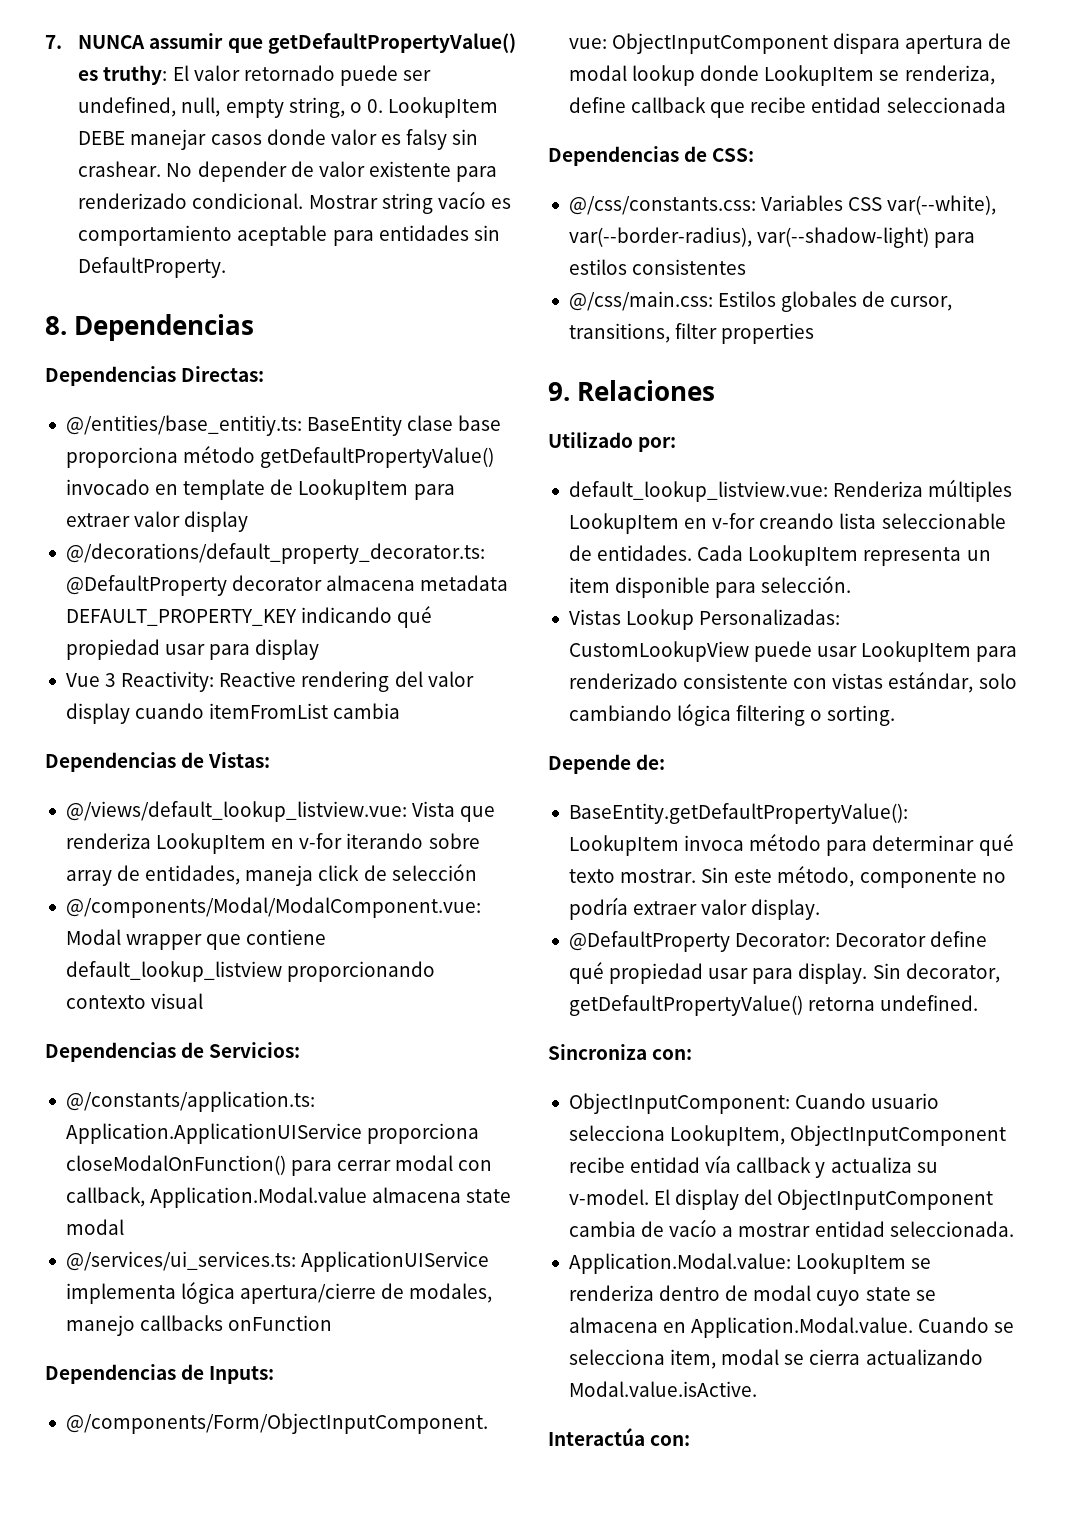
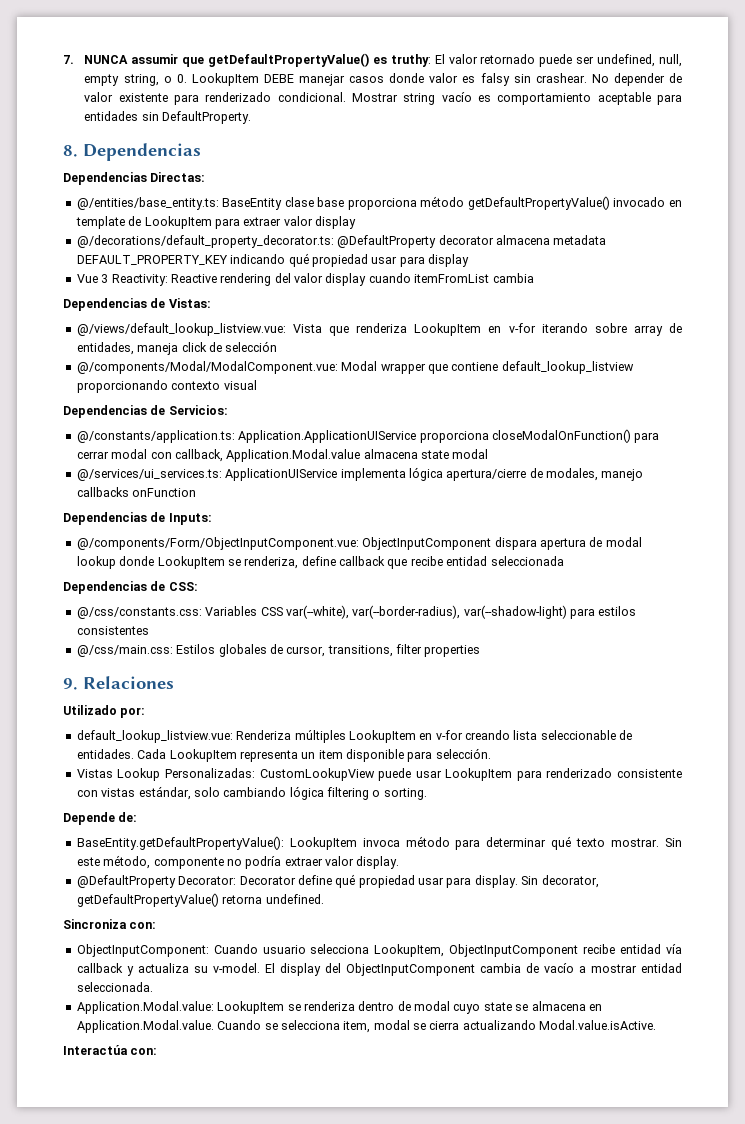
[65,415,302,436] @/entities/base_entitiy.ts: -> [76,197,219,210] @/entities/base_entity.ts:

